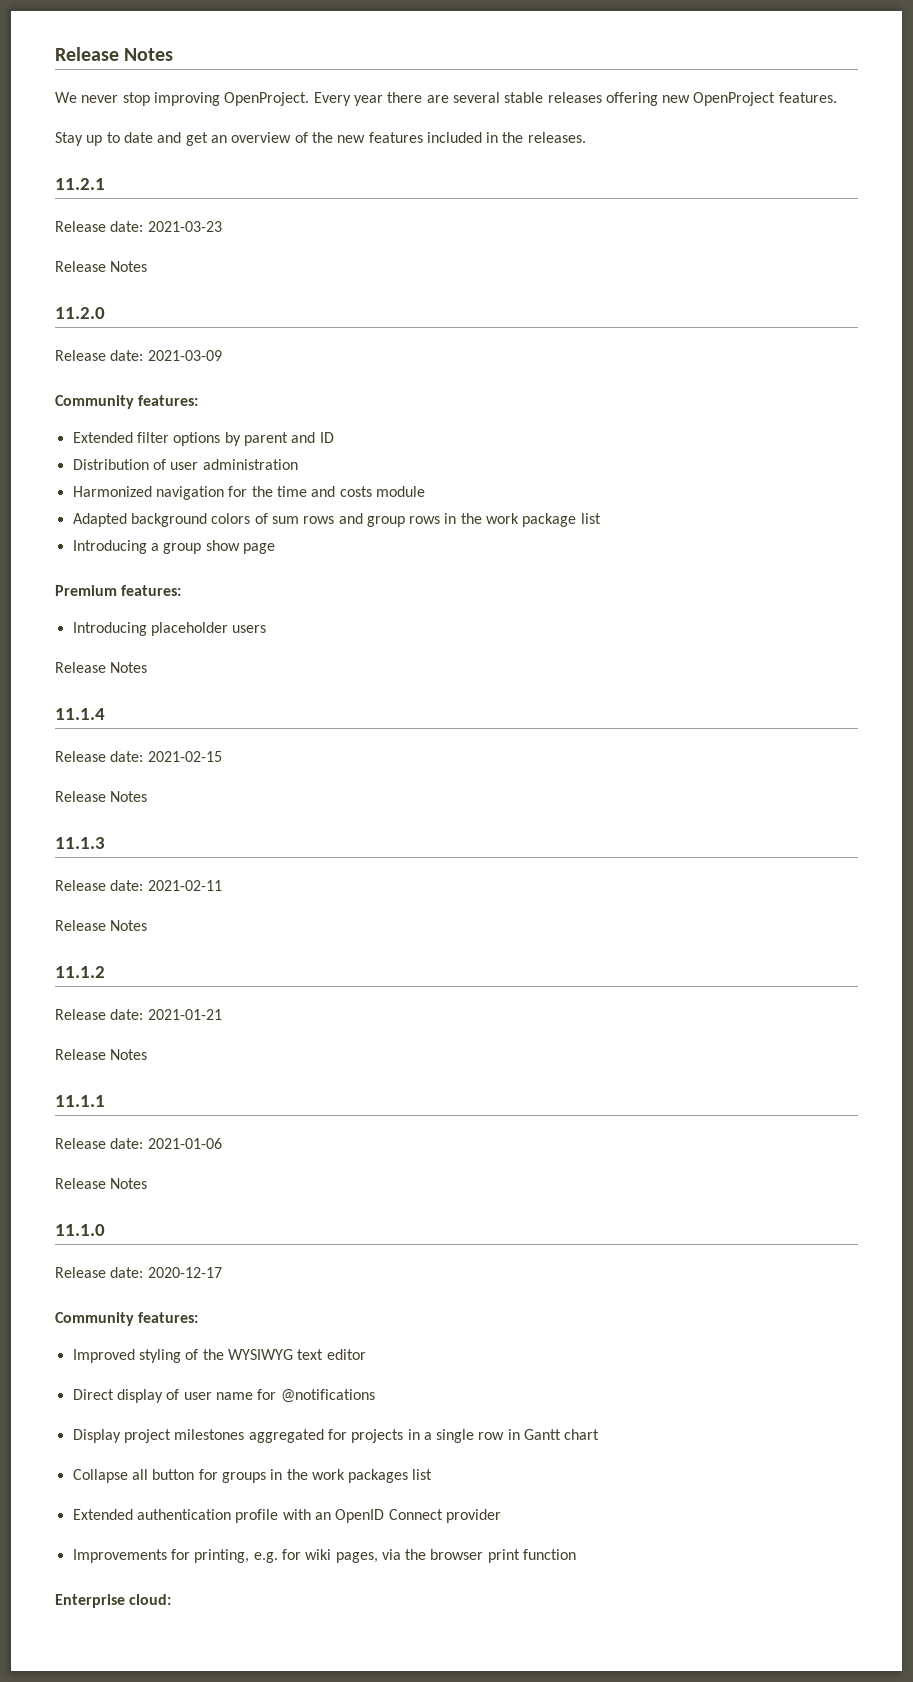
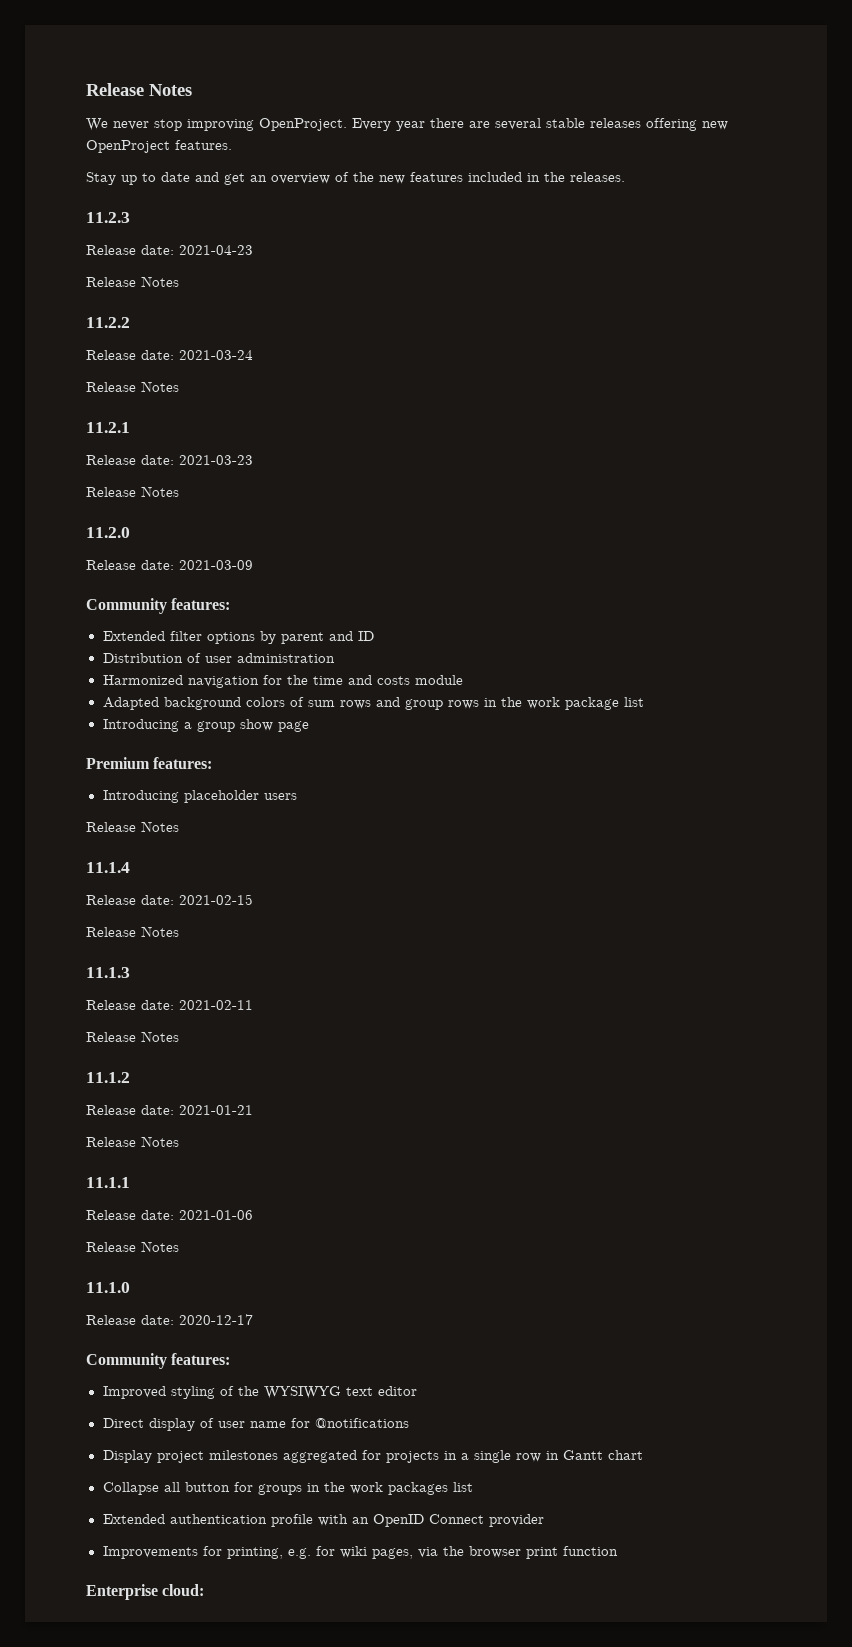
(586, 137) none -> [86,212,130,223] [86,245,253,255] [86,276,179,287] [86,317,130,328] [86,350,253,360] [86,381,179,392] // 11.2.3 // Release date: 2021-04-23 // Release Notes // 11.2.2 // Release date: 2021-03-24 // Release Notes

